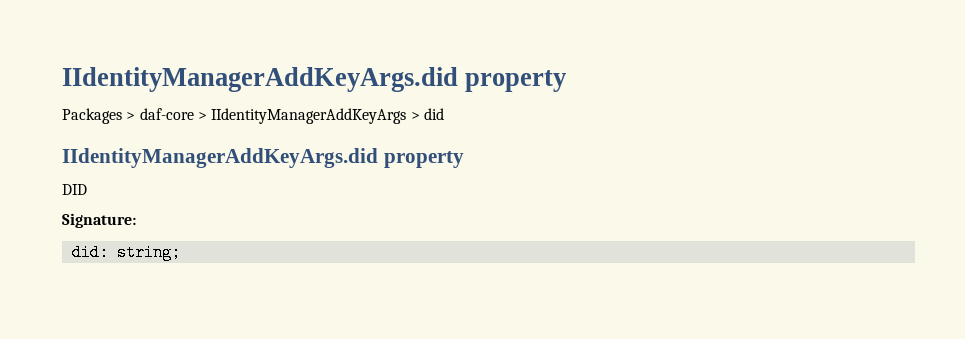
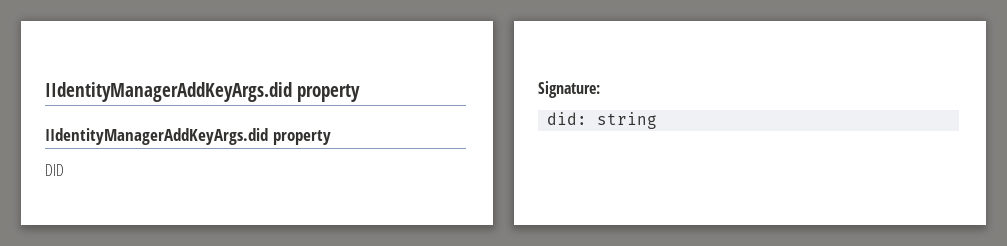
[62,67,567,92] [62,108,444,124] IIdentityManagerAddKeyArgs.did property // Packages > daf-core > IIdentityManagerAddKeyArgs > did -> [45,82,361,102] IIdentityManagerAddKeyArgs.did property
[116,244,181,261] string; -> [597,112,658,129] string

